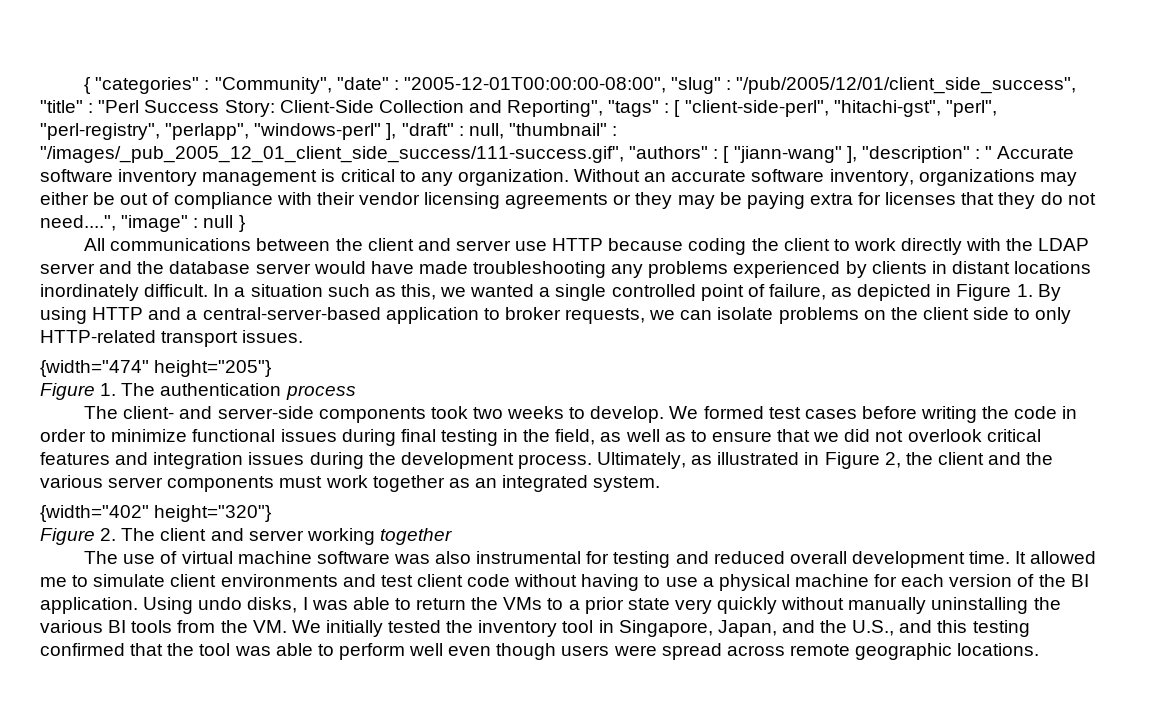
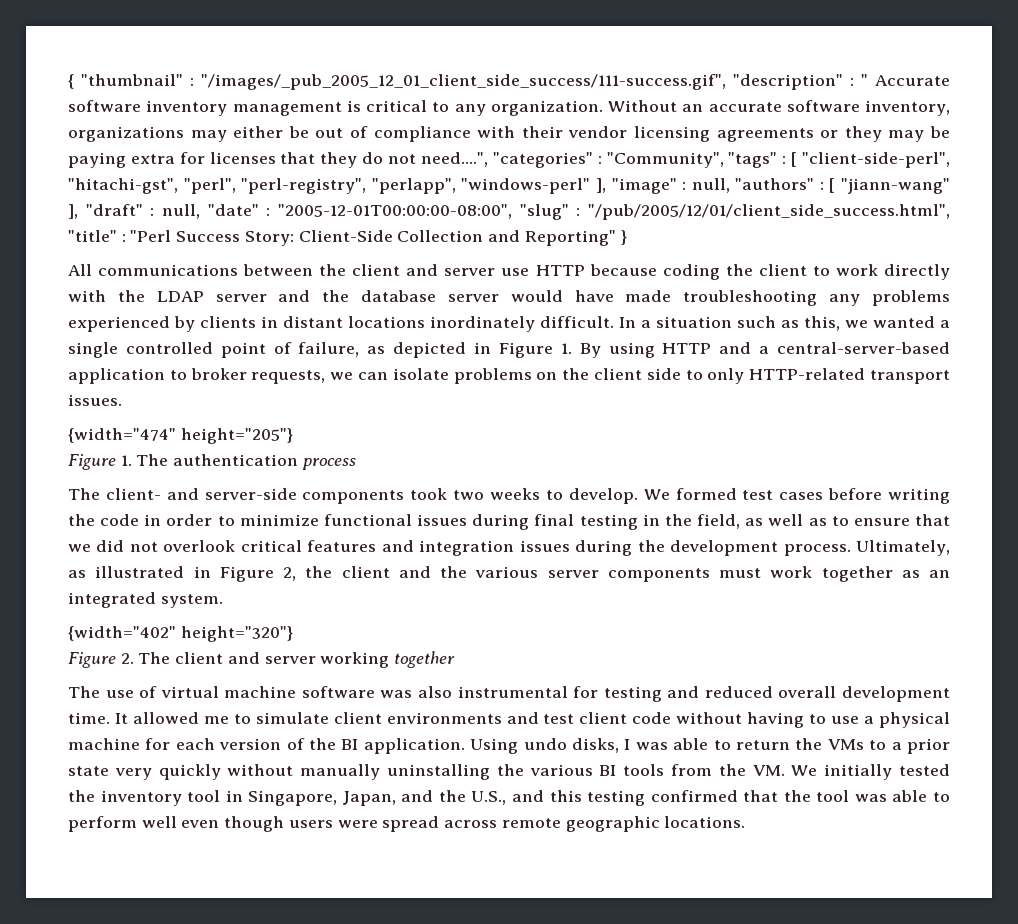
[95,77,1077,94] [40,100,997,117] [40,123,618,140] [40,146,857,163] "categories" : "Community", "date" : "2005-12-01T00:00:00-08:00", "slug" : "/pub/2005/12/01/client_side_success", "title" : "Perl Success Story: Client-Side Collection and Reporting", "tags" : [ "client-side-perl", "hitachi-gst", "perl", "perl-registry", "perlapp", "windows-perl" ], "draft" : null, "thumbnail" : "/images/_pub_2005_12_01_client_side_success/111-success.gif", "authors" : [ "jiann-wang" ], -> [81,74,726,90] "thumbnail" : "/images/_pub_2005_12_01_client_side_success/111-success.gif",
[121,215,234,232] "image" : null -> [492,152,950,168] [68,178,951,194] [68,204,950,220] [68,230,616,246] "categories" : "Community", "tags" : [ "client-side-perl", "hitachi-gst", "perl", "perl-registry", "perlapp", "windows-perl" ], "image" : null, "authors" : [ "jiann-wang" ], "draft" : null, "date" : "2005-12-01T00:00:00-08:00", "slug" : "/pub/2005/12/01/client_side_success.html", "title" : "Perl Success Story: Client-Side Collection and Reporting"

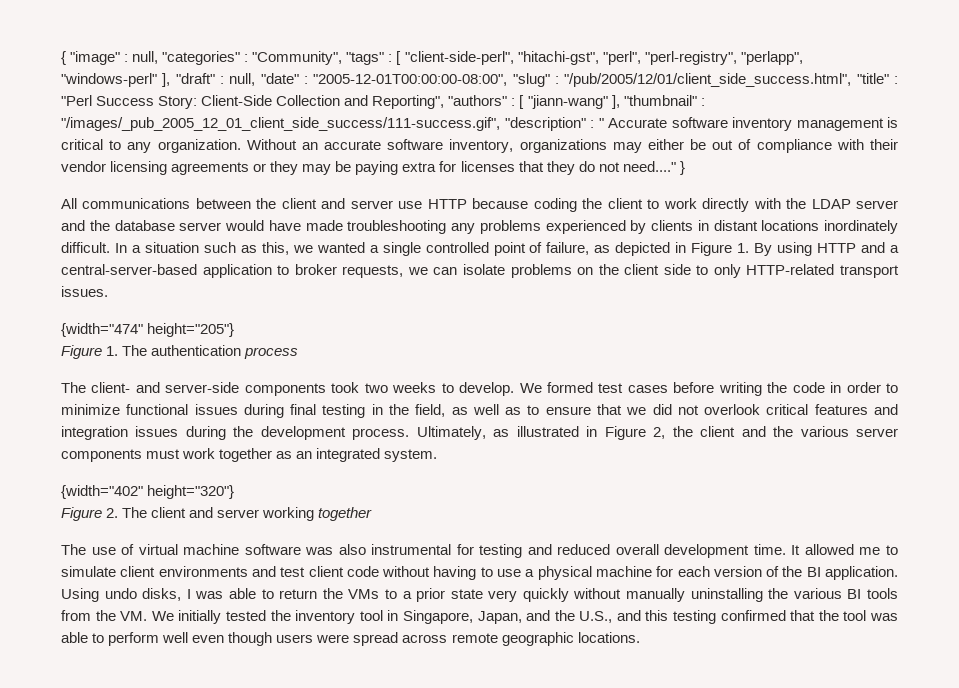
(74, 81) none -> [70,51,803,65] [61,73,898,87] [61,95,620,109] "image" : null, "categories" : "Community", "tags" : [ "client-side-perl", "hitachi-gst", "perl", "perl-registry", "perlapp", "windows-perl" ], "draft" : null, "date" : "2005-12-01T00:00:00-08:00", "slug" : "/pub/2005/12/01/client_side_success.html", "title" : "Perl Success Story: Client-Side Collection and Reporting", "authors" : [ "jiann-wang" ],
[420,152,950,168] [68,178,951,194] [68,204,950,220] [68,230,616,246] need....", "categories" : "Community", "tags" : [ "client-side-perl", "hitachi-gst", "perl", "perl-registry", "perlapp", "windows-perl" ], "image" : null, "authors" : [ "jiann-wang" ], "draft" : null, "date" : "2005-12-01T00:00:00-08:00", "slug" : "/pub/2005/12/01/client_side_success.html", "title" : "Perl Success Story: Client-Side Collection and Reporting" -> [622,161,676,172] need...."

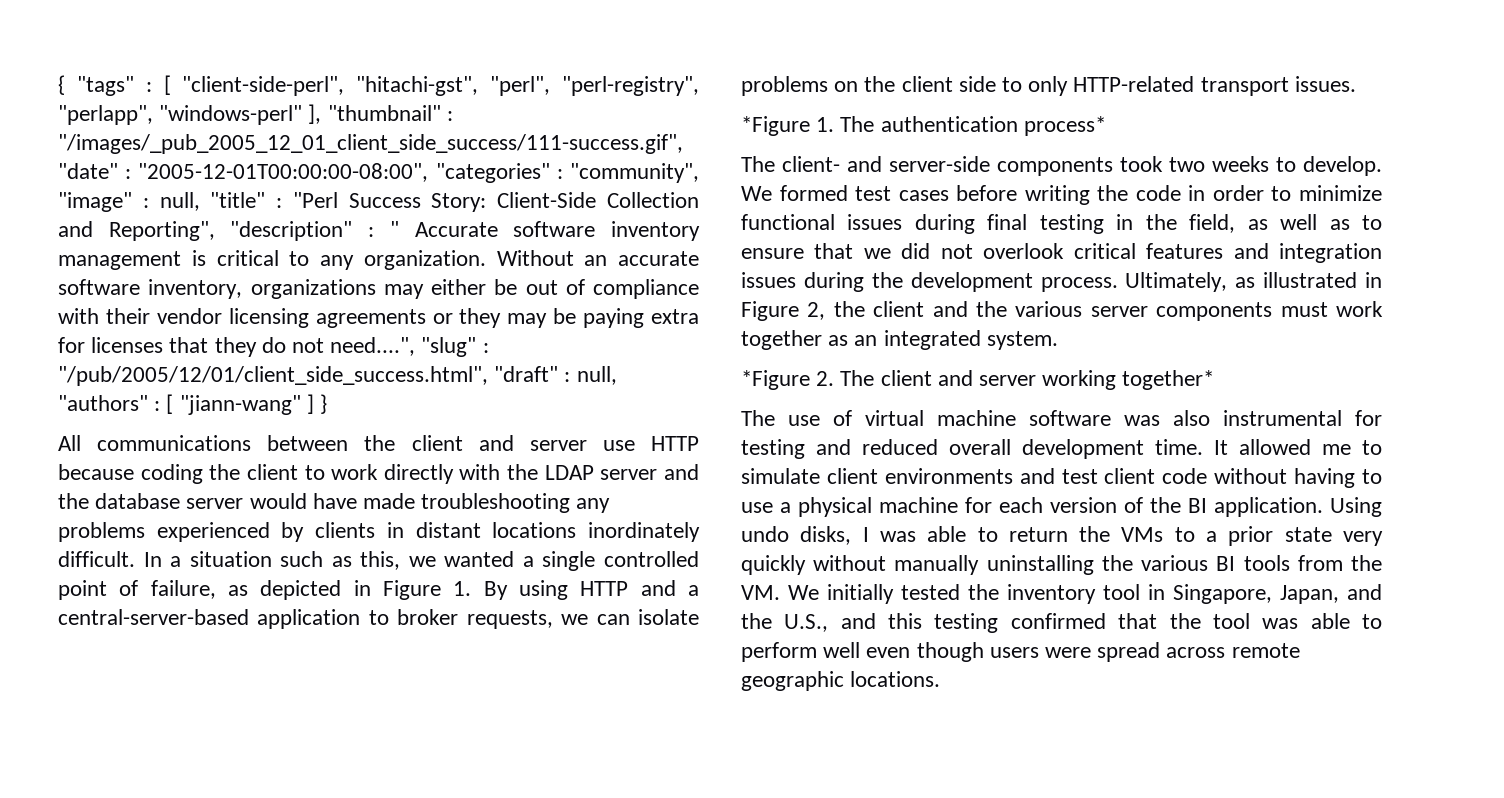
[70,51,343,65] "image" : null, "categories" : "Community", -> (65, 85) none
[175,73,852,87] "draft" : null, "date" : "2005-12-01T00:00:00-08:00", "slug" : "/pub/2005/12/01/client_side_success.html", -> [327,105,453,121] [58,134,683,154] [58,163,699,183] [58,192,200,212] "thumbnail" : "/images/_pub_2005_12_01_client_side_success/111-success.gif", "date" : "2005-12-01T00:00:00-08:00", "categories" : "community", "image" : null,
[448,95,705,109] [61,117,500,131] "authors" : [ "jiann-wang" ], "thumbnail" : "/images/_pub_2005_12_01_client_side_success/111-success.gif", -> (215, 231) none
[622,161,676,172] need...." -> [330,337,489,357] [58,366,617,386] [58,394,314,415] need....", "slug" : "/pub/2005/12/01/client_side_success.html", "draft" : null, "authors" : [ "jiann-wang" ]
[61,323,235,337] [61,345,102,359] {width="474" height="205"} // Figure -> [741,116,810,136] *Figure
[244,347,299,359] process -> [1023,116,1106,136] process*
[61,485,235,499] [61,507,102,521] {width="402" height="320"} // Figure -> [741,370,810,390] *Figure
[318,507,373,521] together -> [1122,370,1215,390] together*

